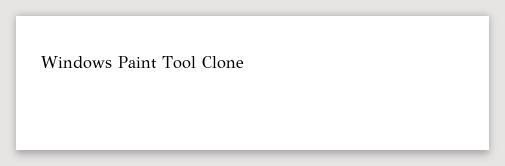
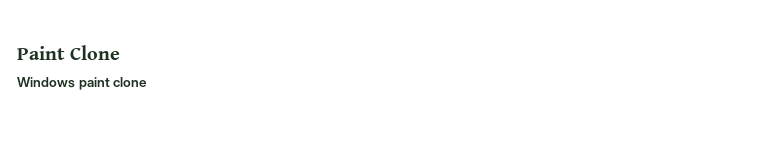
[41,56,244,69] Windows Paint Tool Clone -> [17,45,121,60] [17,77,148,90] Paint Clone // Windows paint clone

